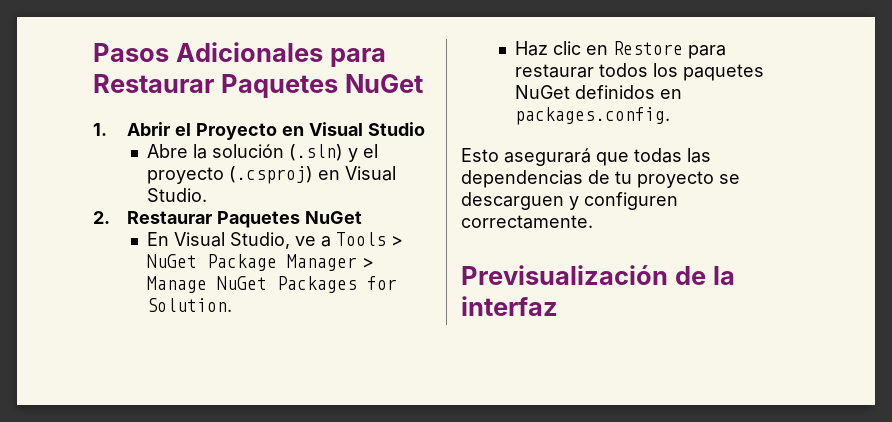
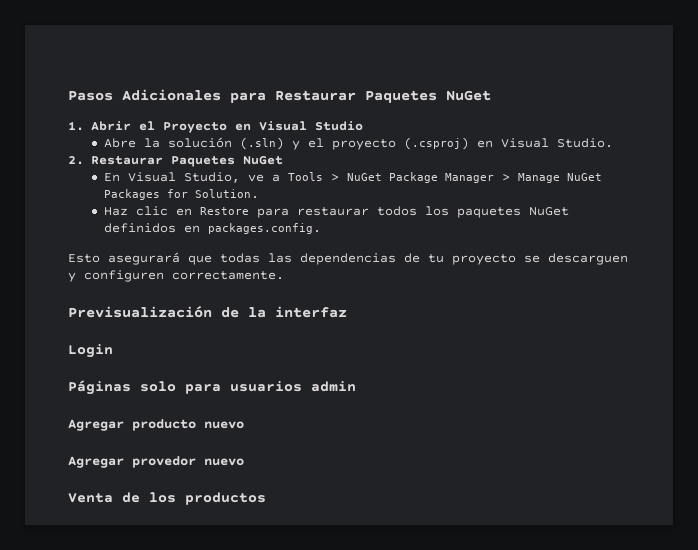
(558, 306) none -> [68,344,113,358] [68,380,356,395] [68,419,244,431] [68,456,244,468] [68,492,266,505] // Login // Páginas solo para usuarios admin // Agregar producto nuevo // Agregar provedor nuevo // Venta de los productos

